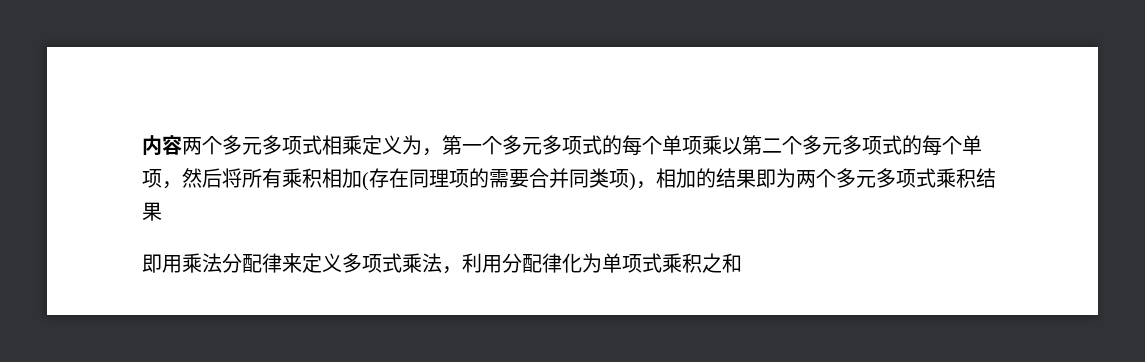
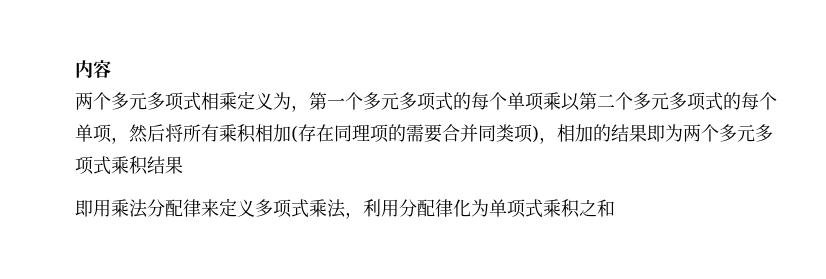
(182, 145) none -> (111, 69) //

